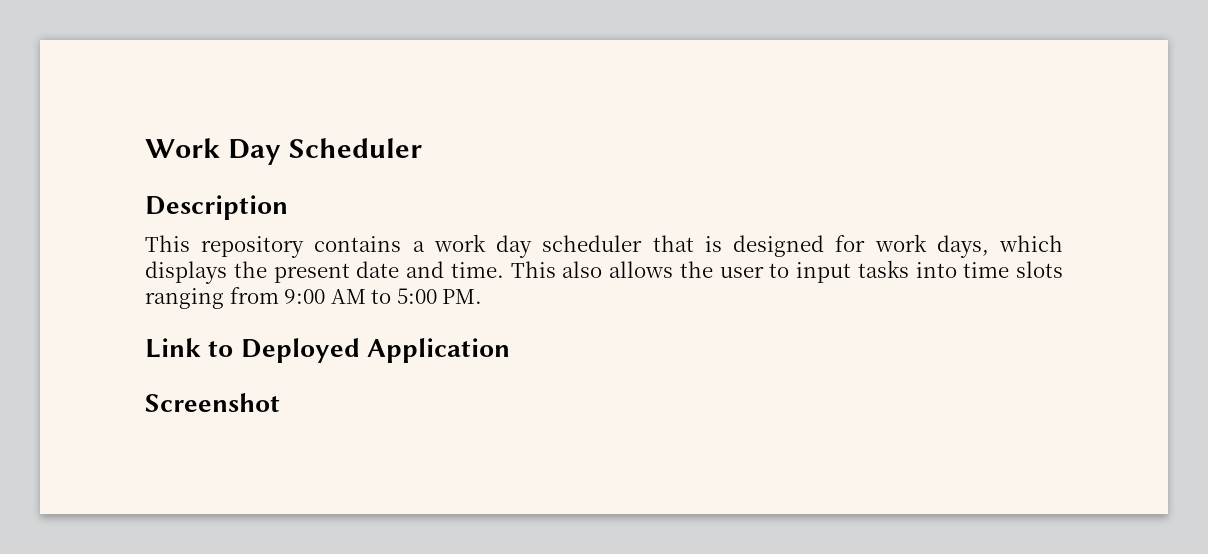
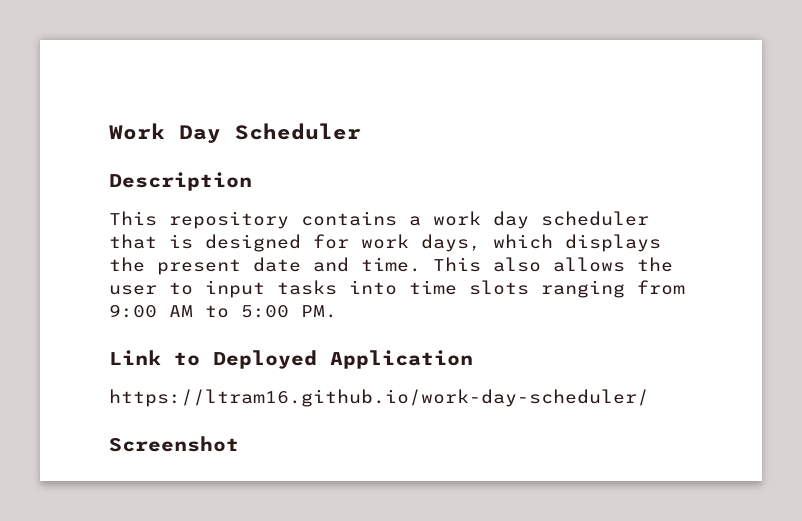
(510, 350) none -> [109,389,649,407] // https://ltram16.github.io/work-day-scheduler/

